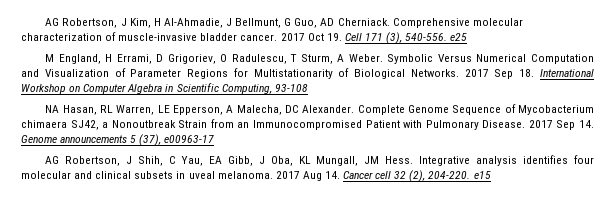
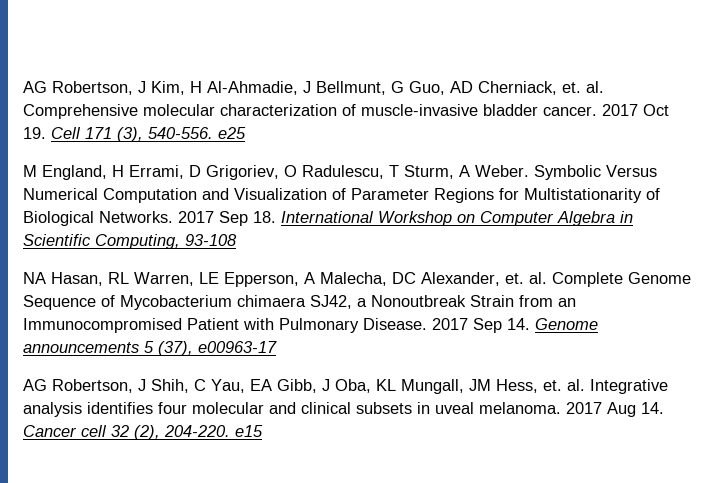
[337,18,390,26] Cherniack. -> [478,81,604,95] Cherniack, et. al.
[302,105,355,113] Alexander. -> [421,272,547,286] Alexander, et. al.
[385,156,414,164] Hess. -> [496,379,585,393] Hess, et. al.

